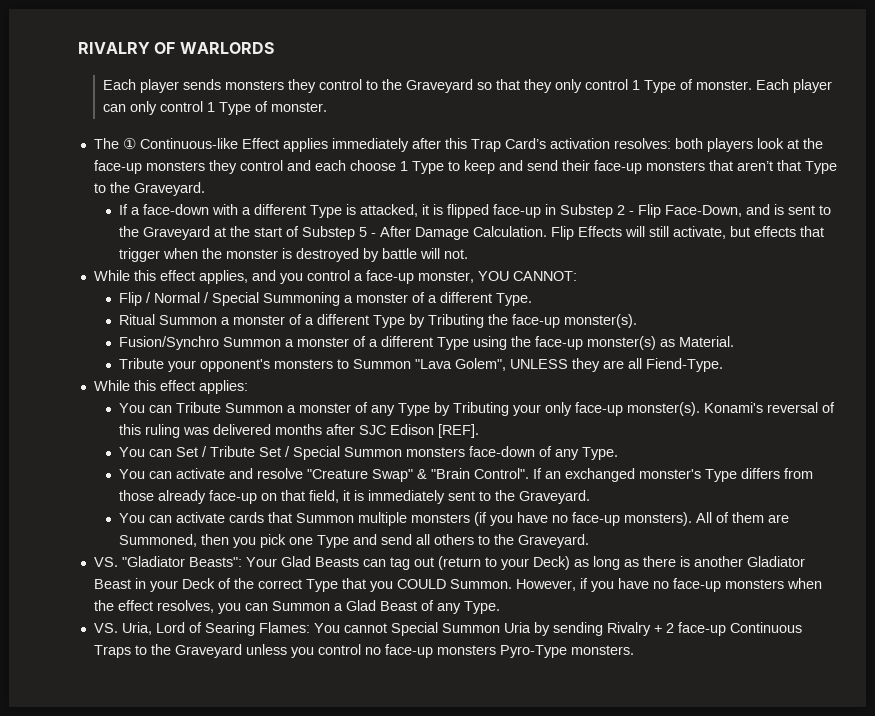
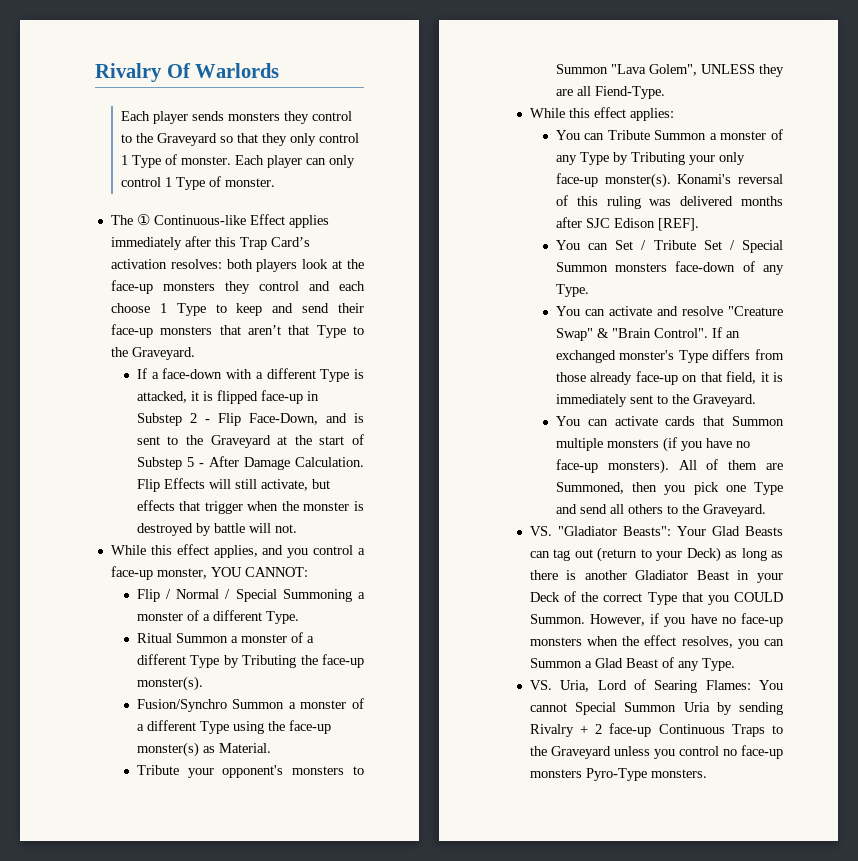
[78,42,274,54] RIVALRY OF WARLORDS -> [95,63,280,82] Rivalry Of Warlords

